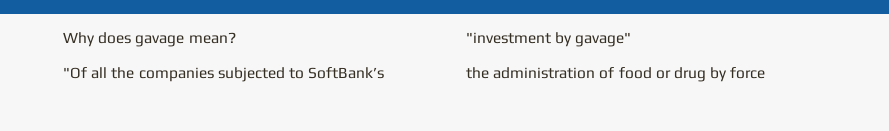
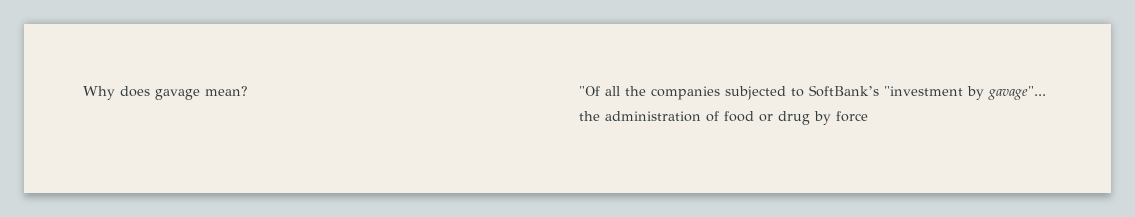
[575,32,632,47] gavage" -> [988,86,1046,100] gavage"...

